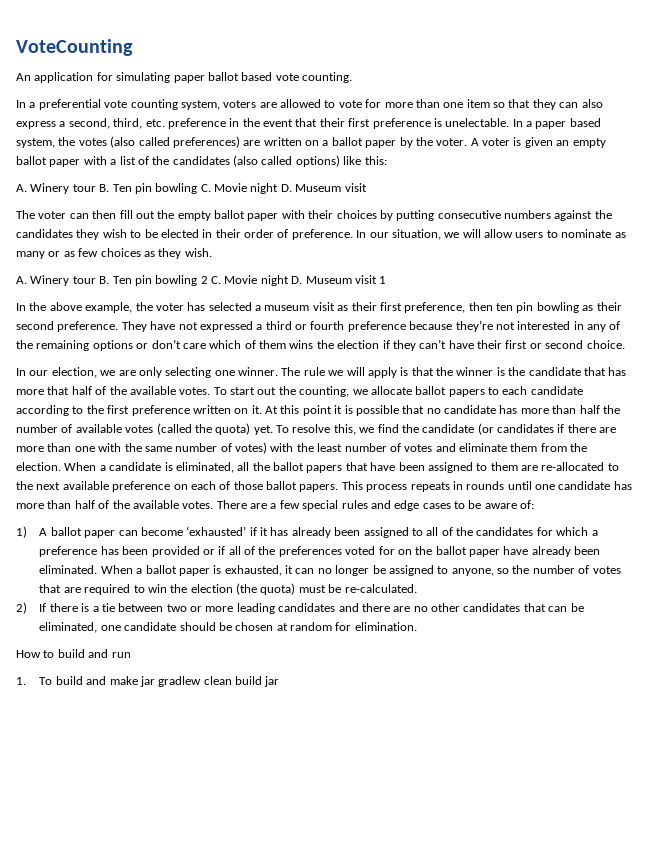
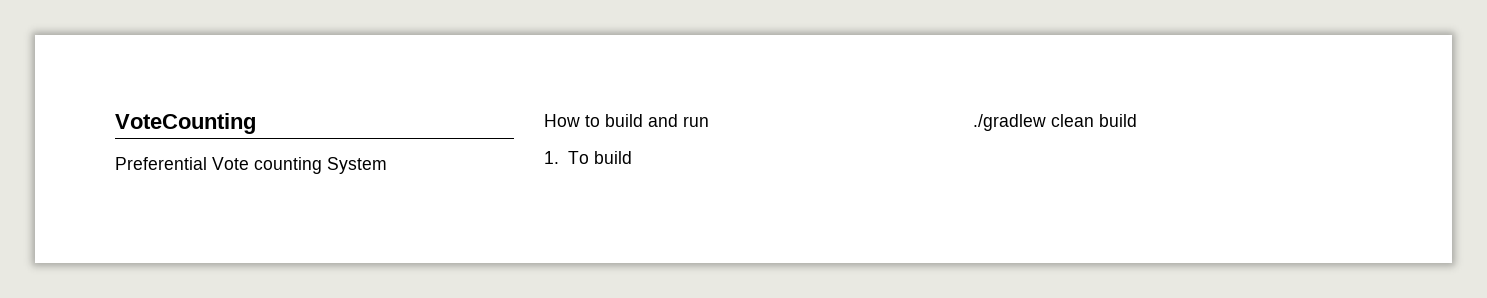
[16,72,352,83] [16,99,603,110] [16,118,601,129] [16,136,606,148] [16,155,387,167] [16,183,367,194] [16,210,612,221] [16,229,626,240] [16,248,212,259] [16,275,387,286] [16,302,622,313] [16,320,621,332] [16,339,625,351] [16,367,627,378] [16,386,583,397] [16,405,620,416] [16,423,617,435] [16,442,588,454] [16,462,619,473] [16,481,632,492] [16,500,535,511] [16,526,598,538] [39,546,601,557] [39,565,621,576] [39,583,417,595] [16,602,584,614] [39,622,417,633] An application for simulating paper ballot based vote counting. // In a preferential vote counting system, voters are allowed to vote for more than one item so that they can also express a second, third, etc. preference in the event that their first preference is unelectable. In a paper based system, the votes (also called preferences) are written on a ballot paper by the voter. A voter is given an empty ballot paper with a list of the candidates (also called options) like this: // A. Winery tour B. Ten pin bowling C. Movie night D. Museum visit // The voter can then fill out the empty ballot paper with their choices by putting consecutive numbers against the candidates they wish to be elected in their order of preference. In our situation, we will allow users to nominate as many or as few choices as they wish. // A. Winery tour B. Ten pin bowling 2 C. Movie night D. Museum visit 1 // In the above example, the voter has selected a museum visit as their first preference, then ten pin bowling as their second preference. They have not expressed a third or fourth preference because they’re not interested in any of the remaining options or don’t care which of them wins the election if they can’t have their first or second choice. // In our election, we are only selecting one winner. The rule we will apply is that the winner is the candidate that has more that half of the available votes. To start out the counting, we allocate ballot papers to each candidate according to the first preference written on it. At this point it is possible that no candidate has more than half the number of available votes (called the quota) yet. To resolve this, we find the candidate (or candidates if there are more than one with the same number of votes) with the least number of votes and eliminate them from the election. When a candidate is eliminated, all the ballot papers that have been assigned to them are re-allocated to the next available preference on each of those ballot papers. This process repeats in rounds until one candidate has more than half of the available votes. There are a few special rules and edge cases to be aware of: // 1) A ballot paper can become ‘exhausted’ if it has already been assigned to all of the candidates for which a preference has been provided or if all of the preferences voted for on the ballot paper have already been eliminated. When a ballot paper is exhausted, it can no longer be assigned to anyone, so the number of votes that are required to win the election (the quota) must be re-calculated. // 2) If there is a tie between two or more leading candidates and there are no other candidates that can be eliminated, one candidate should be chosen at random for elimination. -> [115,157,387,174] Preferential Vote counting System
[86,676,202,687] and make jar gradlew -> [973,114,1046,131] // ./gradlew
[264,676,280,687] jar -> (1137, 120) none

